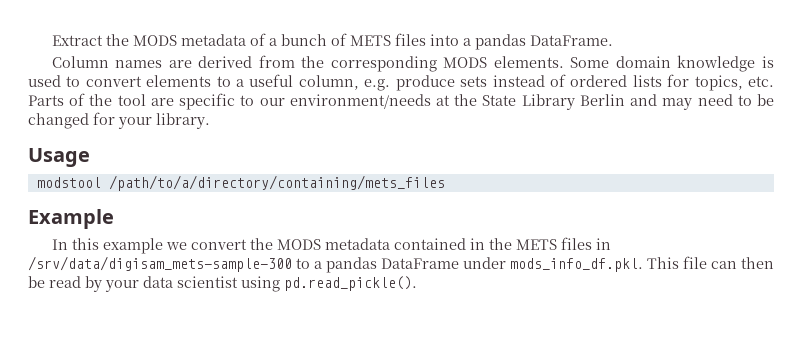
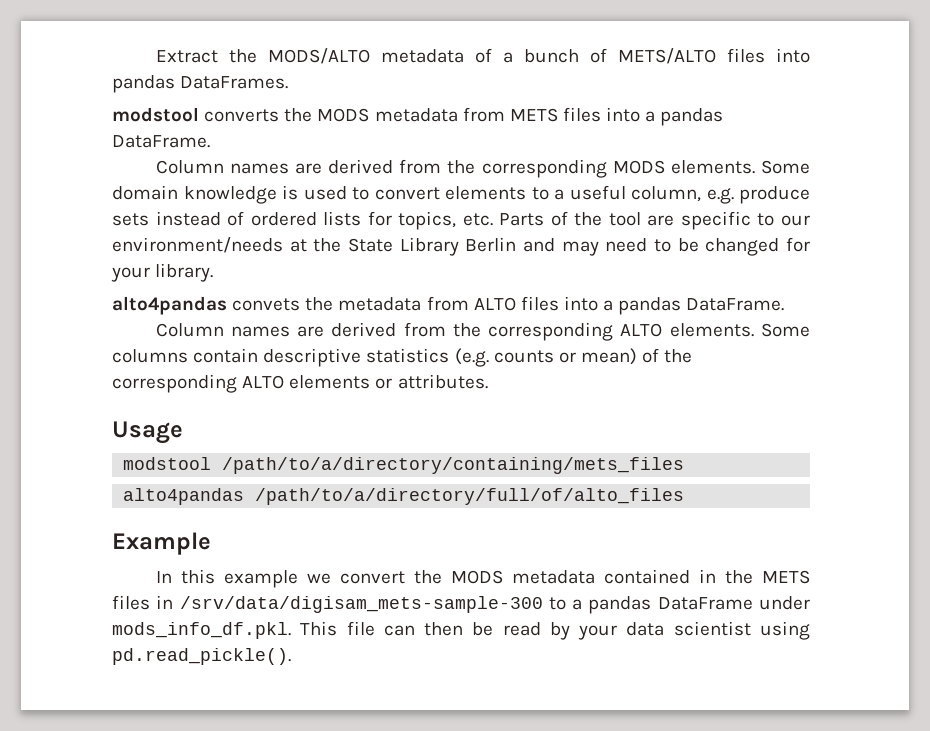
[132,35,177,46] MODS -> [267,48,370,64] MODS/ALTO
(347, 39) none -> [617,48,810,64] [112,75,289,93] [112,107,505,122] METS/ALTO files into pandas DataFrames. // modstool converts the MODS metadata from
(210, 121) none -> [112,296,785,315] [155,322,811,341] [112,348,693,367] [112,374,488,393] // alto4pandas convets the metadata from ALTO files into a pandas DataFrame. // Column names are derived from the corresponding ALTO elements. Some columns contain descriptive statistics (e.g. counts or mean) of the corresponding ALTO elements or attributes.
(445, 183) none -> [123,488,685,505] // alto4pandas /path/to/a/directory/full/of/alto_files

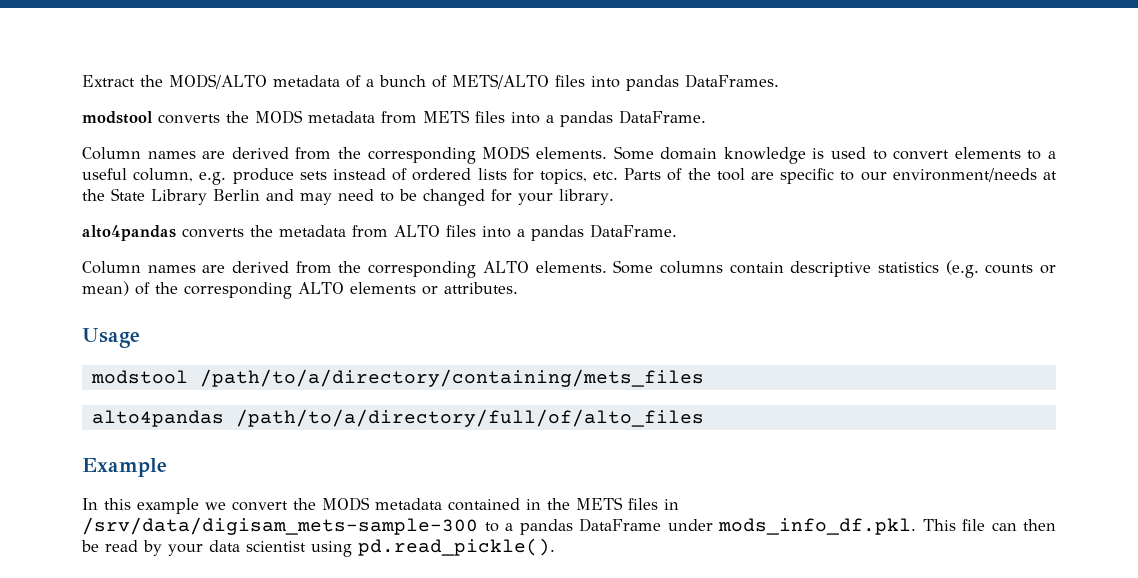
[232,298,301,311] convets -> [182,228,244,238] converts

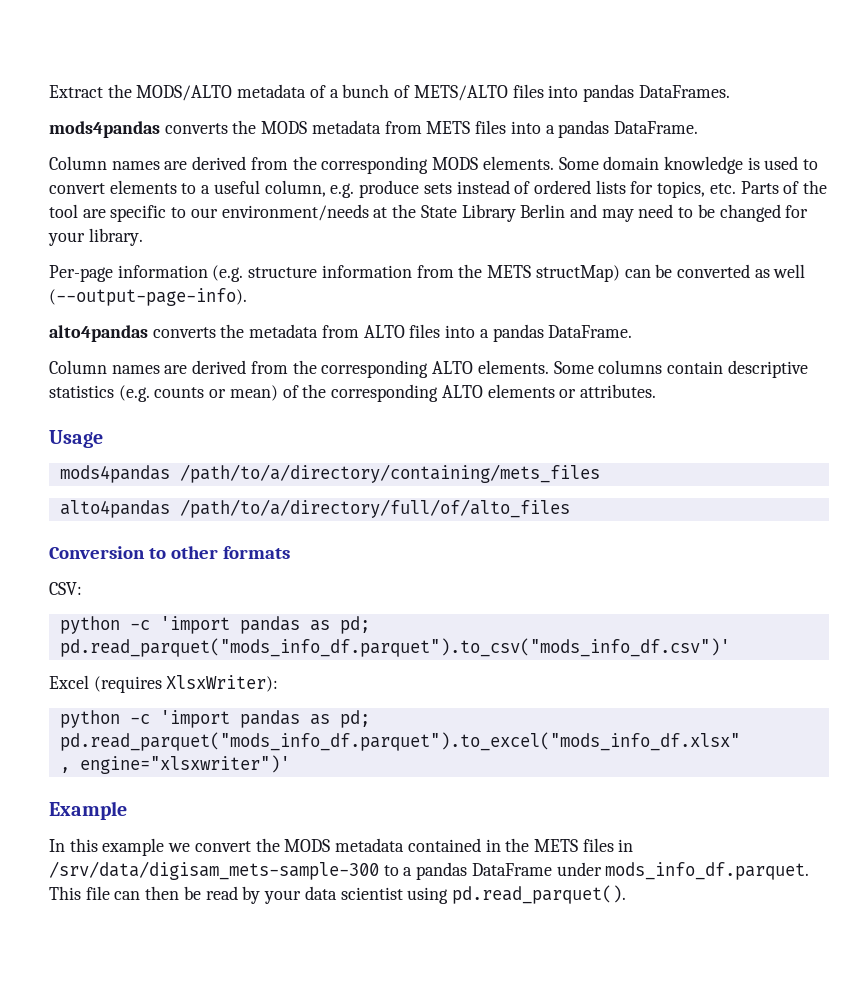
[82,111,153,124] modstool -> [49,121,160,138] mods4pandas
(614, 197) none -> [49,264,806,282] [49,288,247,306] // Per-page information (e.g. structure information from the METS structMap) can be converted as well (--output-page-info).
[90,370,188,384] modstool -> [59,465,170,483] mods4pandas
(704, 418) none -> [49,546,290,559] [49,582,82,595] [59,616,370,634] [59,638,730,657] [49,675,279,693] [59,710,370,728] [59,732,740,751] [59,755,290,774] // Conversion to other formats // CSV: // python -c 'import pandas as pd; pd.read_parquet("mods_info_df.parquet").to_csv("mods_info_df.csv")' // Excel (requires XlsxWriter): // python -c 'import pandas as pd; pd.read_parquet("mods_info_df.parquet").to_excel("mods_info_df.xlsx" // , engine="xlsxwriter")'
[718,518,916,535] mods_info_df.pkl. -> [605,862,810,880] mods_info_df.parquet.
[358,538,555,556] pd.read_pickle(). -> [451,885,626,904] pd.read_parquet().

